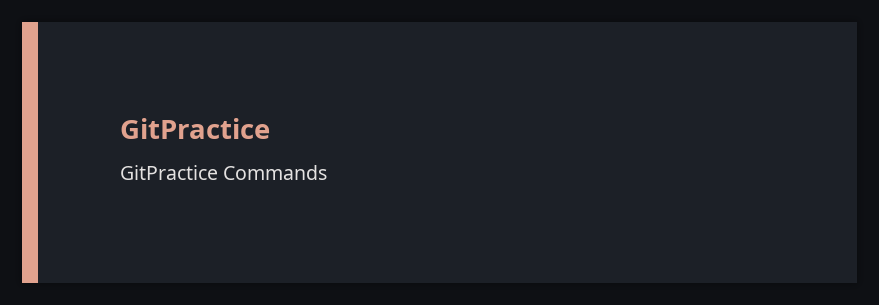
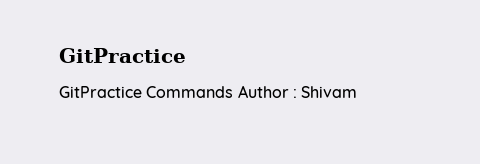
(328, 172) none -> [237,85,358,98] Author : Shivam

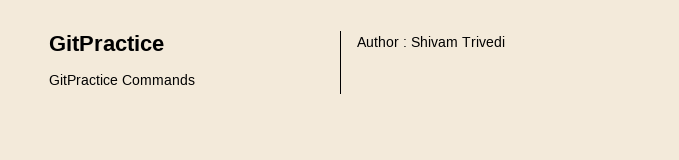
(234, 92) none -> (195, 79) //
(358, 92) none -> [462,36,505,47] Trivedi

